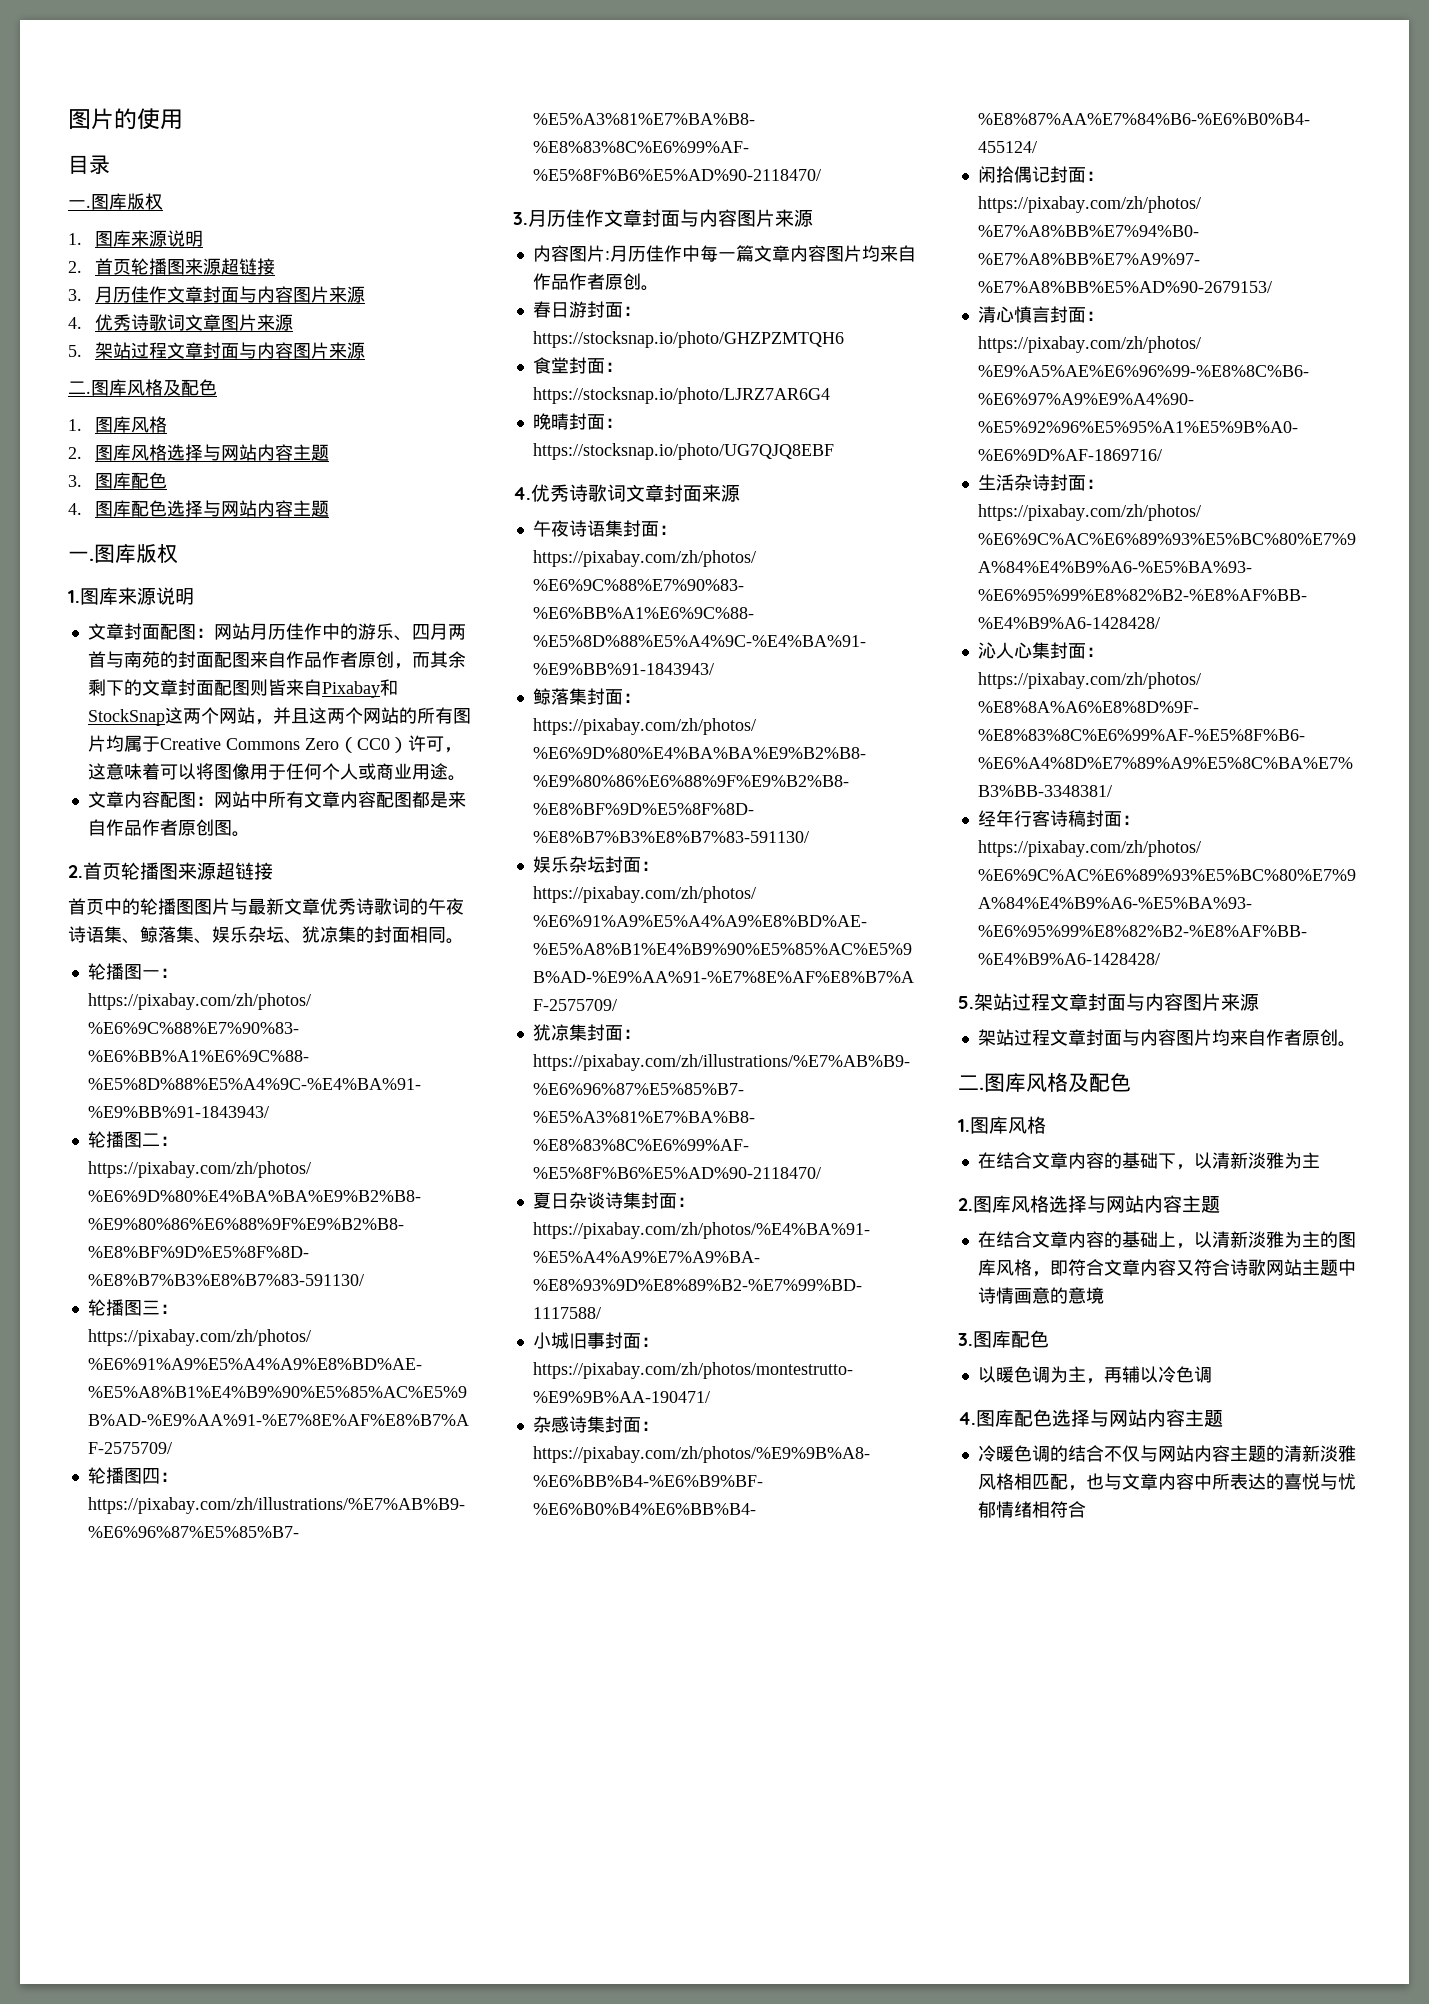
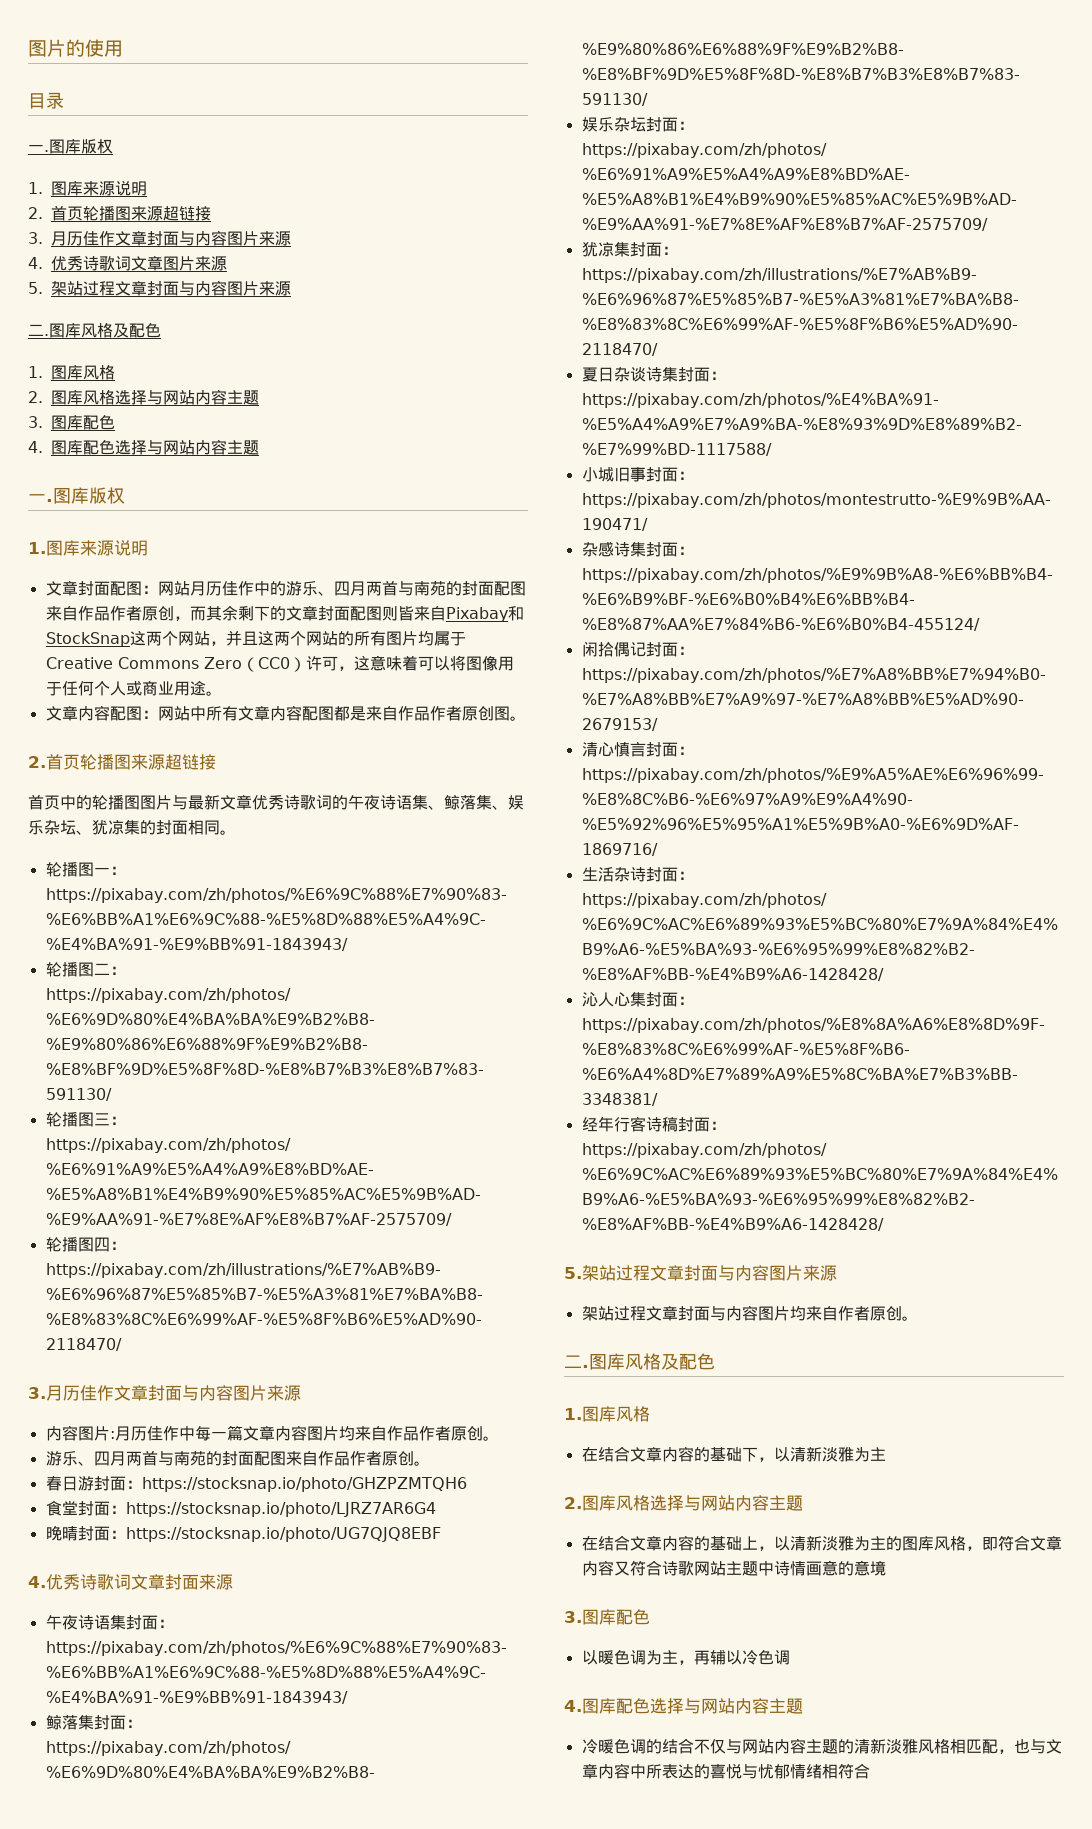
(659, 288) none -> [45,1451,430,1466] // 游乐、四月两首与南苑的封面配图来自作品作者原创。

